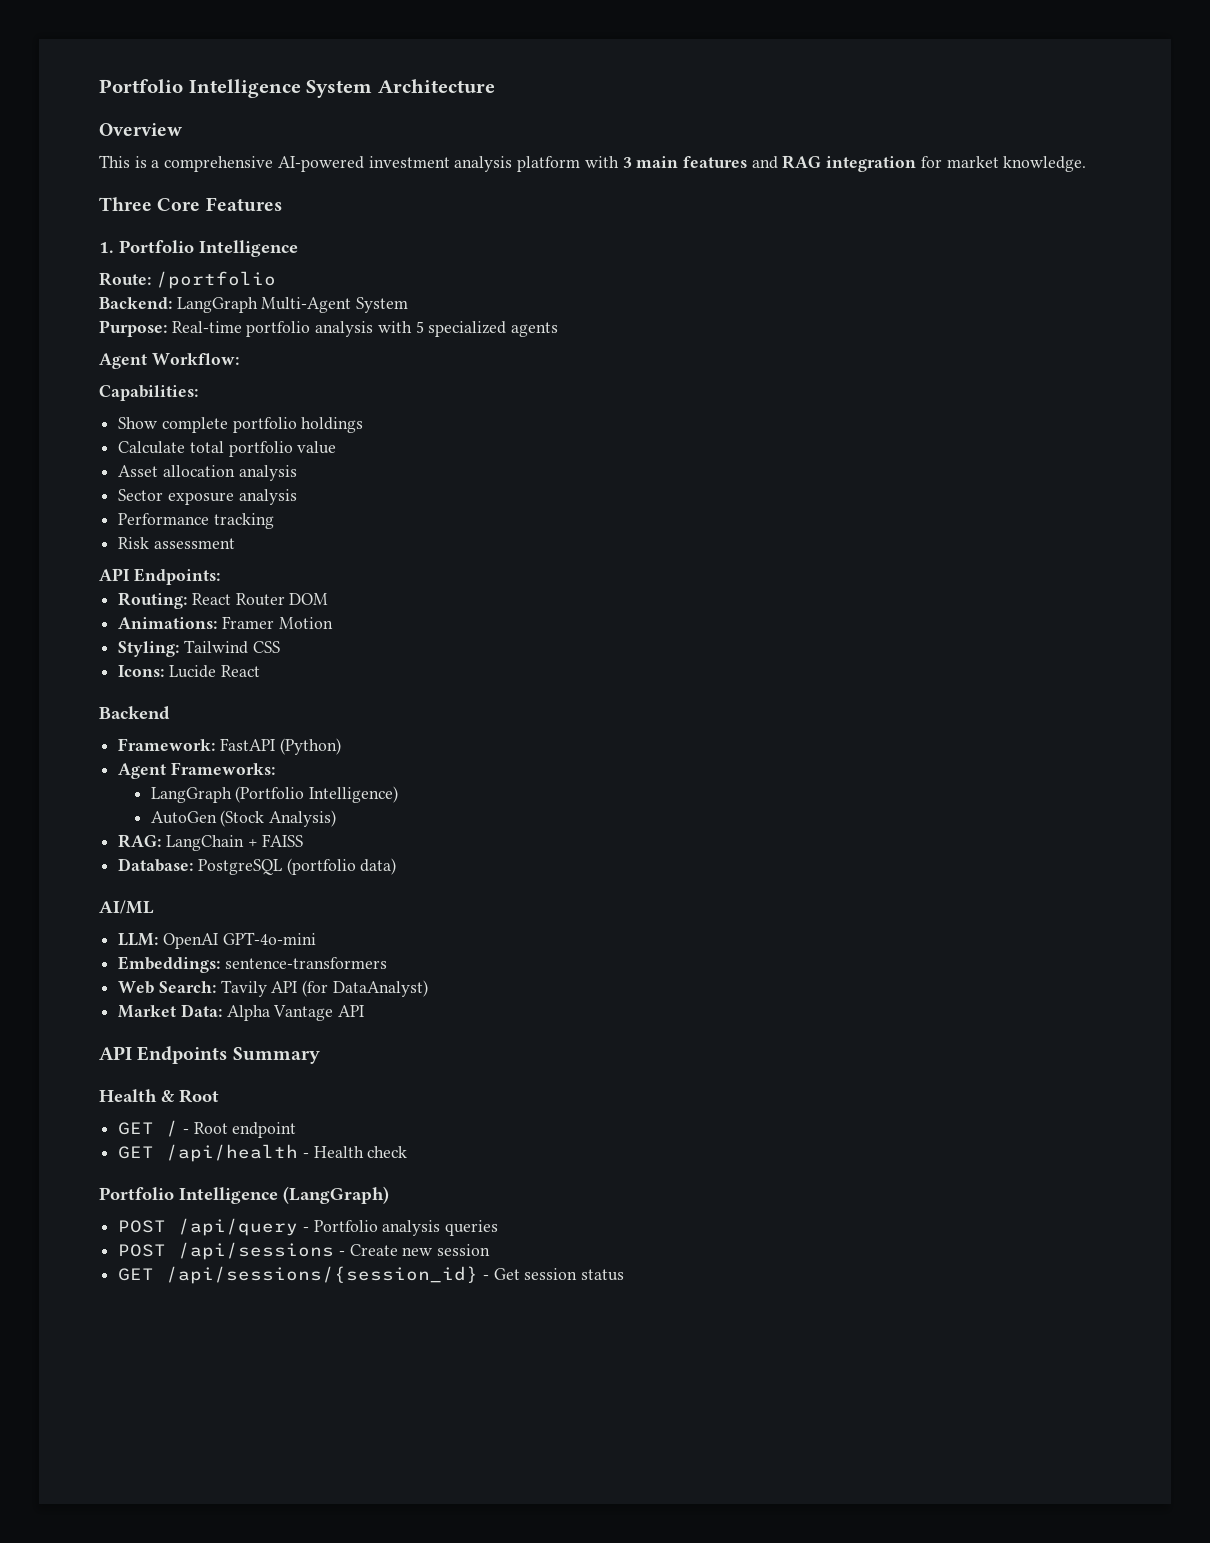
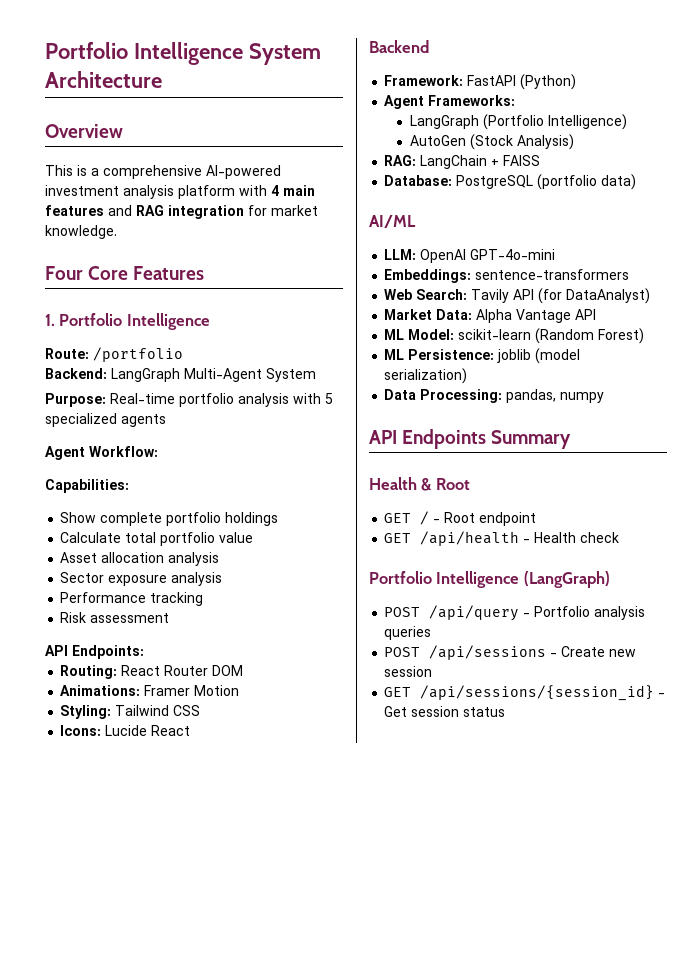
[622,157,632,168] 3 -> [271,185,279,196] 4
[99,197,152,211] Three -> [45,266,83,280] Four
(365, 1011) none -> [384,328,645,344] [384,348,581,364] [384,368,468,384] [384,389,605,403] // ML Model: scikit-learn (Random Forest) // ML Persistence: joblib (model serialization) // Data Processing: pandas, numpy

